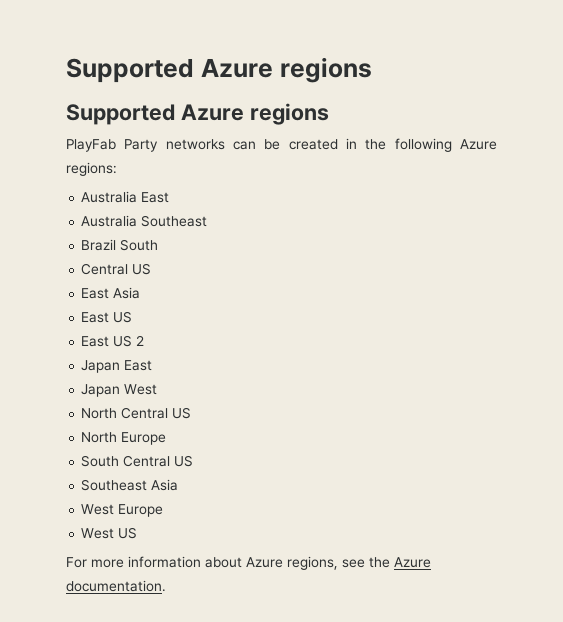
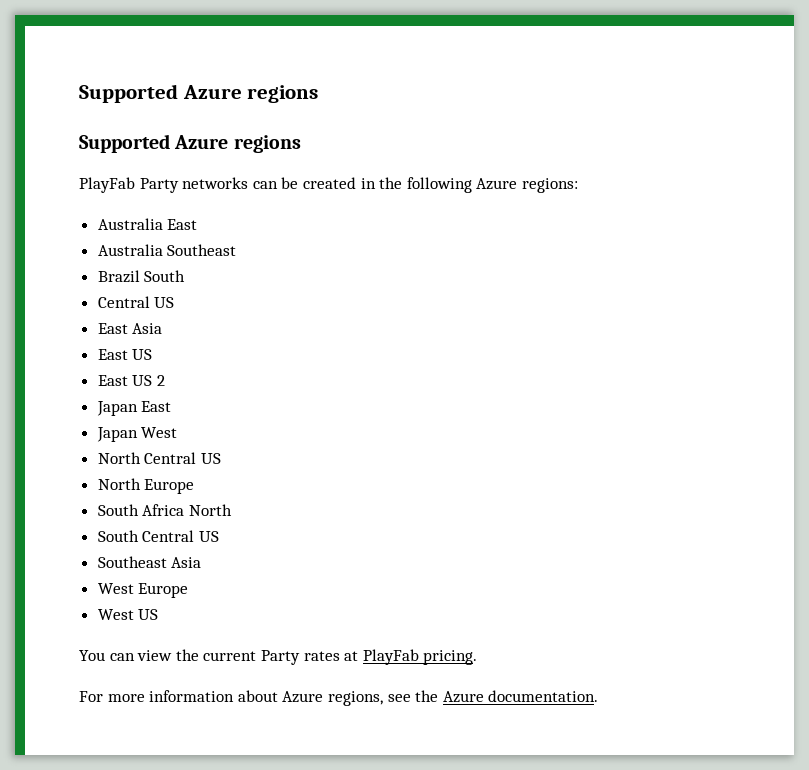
(167, 438) none -> [97,504,232,516] // South Africa North
(138, 533) none -> [79,649,478,665] // You can view the current Party rates at PlayFab pricing.

